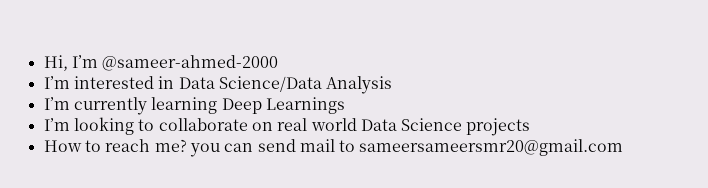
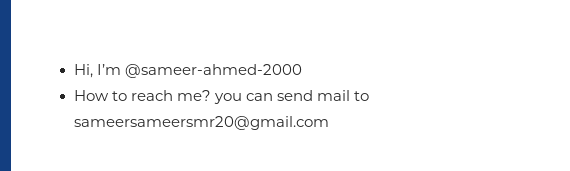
[43,76,393,94] [43,97,345,115] [43,117,531,136] // I’m interested in Data Science/Data Analysis // I’m currently learning Deep Learnings // I’m looking to collaborate on real world Data Science projects -> (302, 71) none

